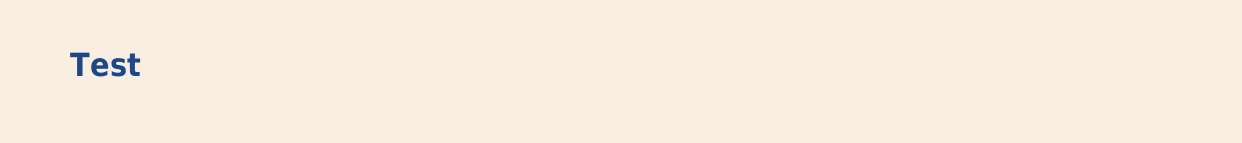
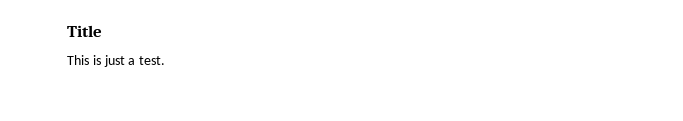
[70,52,141,77] Test -> [67,25,102,37] [67,55,166,67] Title // This is just a test.

